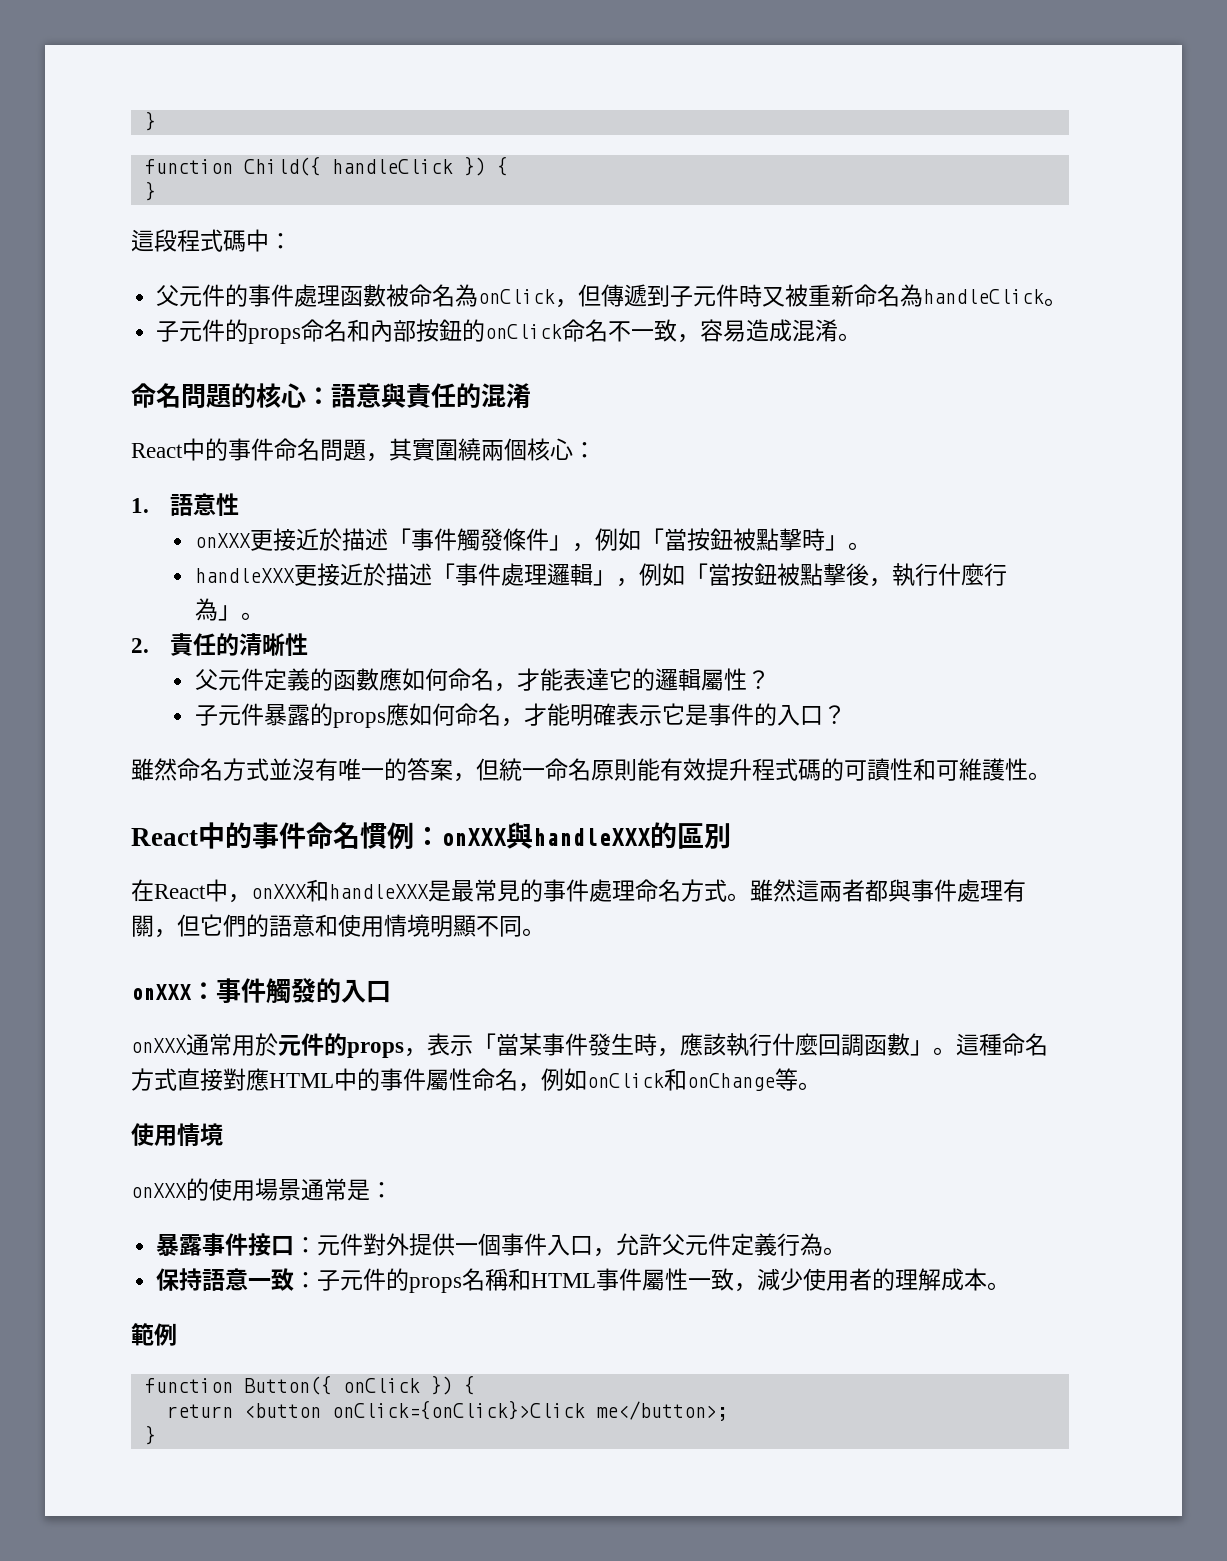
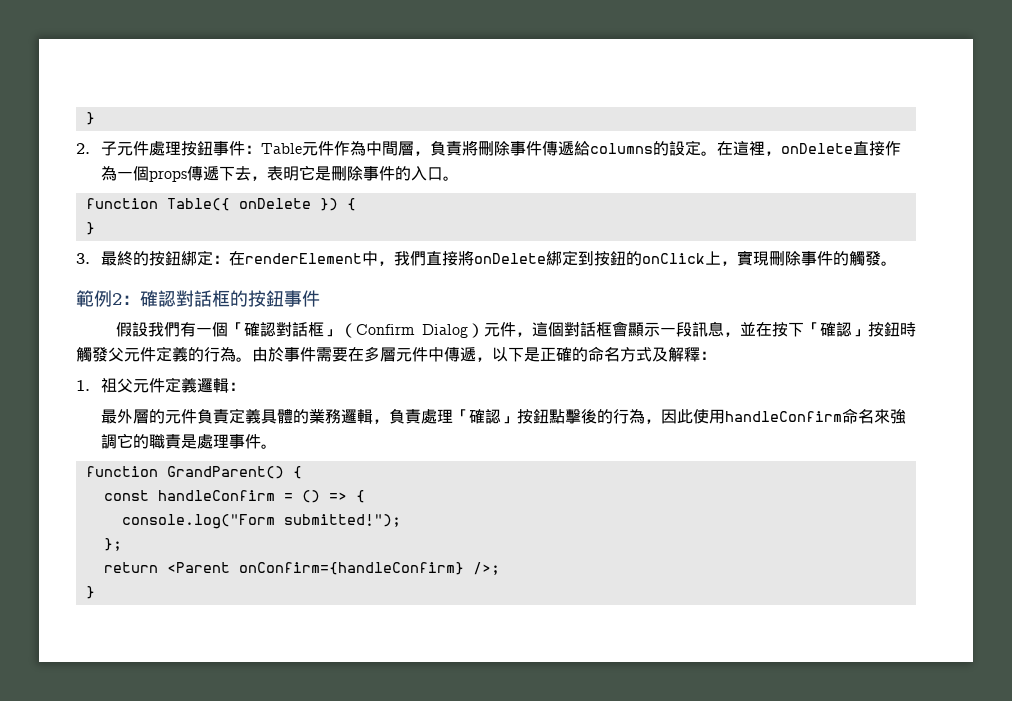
[144,111,156,131] [144,156,453,176] } // function Child({ handleClick -> [85,112,95,125] [76,140,901,156] [100,165,459,182] [85,198,311,211] } // 2.子元件處理按鈕事件：Table元件作為中間層，負責將刪除事件傳遞給columns的設定。在這裡，onDelete直接作為一個props傳遞下去，表明它是刪除事件的入口。 // function Table({ onDelete
[131,229,292,252] [156,284,1068,308] [156,319,862,344] [131,383,531,409] [131,438,596,462] [131,493,239,516] [194,528,871,552] [194,563,1007,587] [194,598,264,621] [131,633,308,656] [194,668,770,692] [194,703,846,728] [131,758,1051,782] [131,822,731,849] [131,879,1026,903] [131,914,545,938] [131,978,391,1004] [131,1033,1048,1058] [131,1068,821,1092] [131,1123,223,1147] [131,1178,393,1201] [156,1233,847,1257] [156,1268,1011,1293] [131,1323,177,1346] [144,1375,475,1395] [166,1400,728,1421] 這段程式碼中： // 父元件的事件處理函數被命名為onClick，但傳遞到子元件時又被重新命名為handleClick。 // 子元件的props命名和內部按鈕的onClick命名不一致，容易造成混淆。 // 命名問題的核心：語意與責任的混淆 // React中的事件命名問題，其實圍繞兩個核心： // 1.語意性 // onXXX更接近於描述「事件觸發條件」，例如「當按鈕被點擊時」。 // handleXXX更接近於描述「事件處理邏輯」，例如「當按鈕被點擊後，執行什麼行為」。 // 2.責任的清晰性 // 父元件定義的函數應如何命名，才能表達它的邏輯屬性？ // 子元件暴露的props應如何命名，才能明確表示它是事件的入口？ // 雖然命名方式並沒有唯一的答案，但統一命名原則能有效提升程式碼的可讀性和可維護性。 // React中的事件命名慣例：onXXX與handleXXX的區別 // 在React中，onXXX和handleXXX是最常見的事件處理命名方式。雖然這兩者都與事件處理有關，但它們的語意和使用情境明顯不同。 // onXXX：事件觸發的入口 // onXXX通常用於元件的props，表示「當某事件發生時，應該執行什麼回調函數」。這種命名方式直接對應HTML中的事件屬性命名，例如onClick和onChange等。 // 使用情境 // onXXX的使用場景通常是： // 暴露事件接口：元件對外提供一個事件入口，允許父元件定義行為。 // 保持語意一致：子元件的props名稱和HTML事件屬性一致，減少使用者的理解成本。 // 範例 // function Button({ onClick }) { // return <button onClick={onClick}>Click me</button>; -> [76,250,897,266] [76,290,320,307] [116,321,916,338] [76,346,716,362] [76,377,245,393] [100,408,906,424] [100,433,277,449] [85,466,302,479] [103,490,365,503] [121,514,401,529] [103,538,122,551] [103,562,500,575] 3.最終的按鈕綁定：在renderElement中，我們直接將onDelete綁定到按鈕的onClick上，實現刪除事件的觸發。 // 範例2：確認對話框的按鈕事件 // 假設我們有一個「確認對話框」（Confirm Dialog）元件，這個對話框會顯示一段訊息，並在按下「確認」按鈕時觸發父元件定義的行為。由於事件需要在多層元件中傳遞，以下是正確的命名方式及解釋： // 1.祖父元件定義邏輯： // 最外層的元件負責定義具體的業務邏輯，負責處理「確認」按鈕點擊後的行為，因此使用handleConfirm命名來強調它的職責是處理事件。 // function GrandParent() { // const handleConfirm = () => { // console.log("Form submitted!"); // }; // return <Parent onConfirm={handleConfirm} />;

